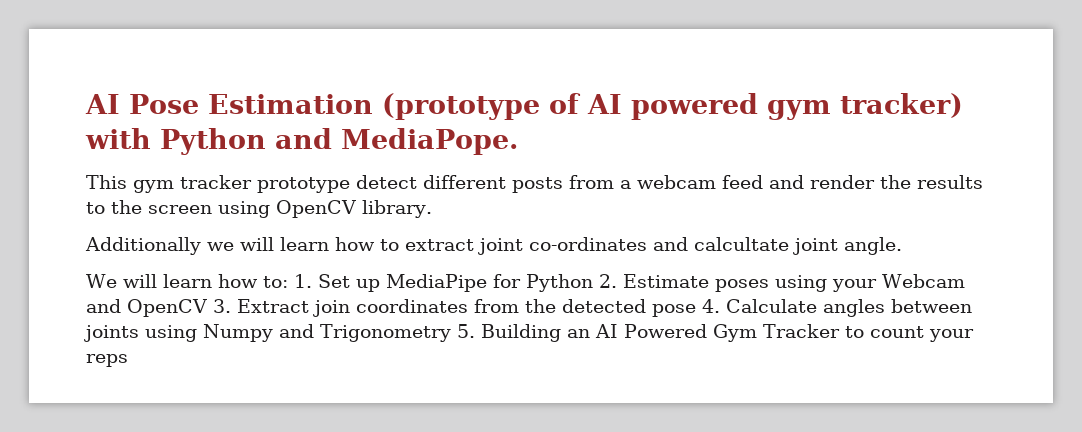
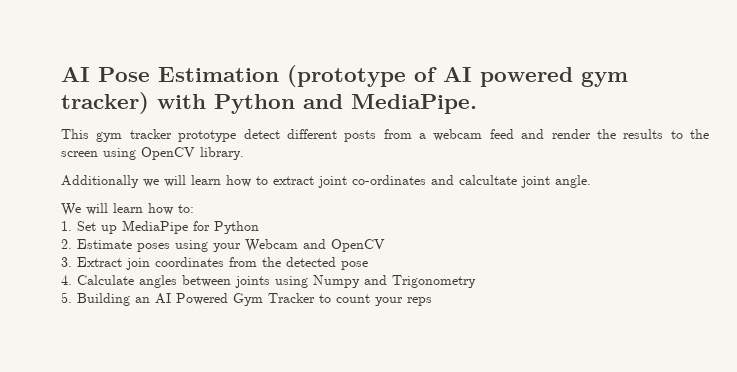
[341,128,518,155] MediaPope. -> [351,94,477,114] MediaPipe.
(288, 282) none -> (194, 208) //
(593, 283) none -> (259, 227) //
(207, 308) none -> (385, 245) //
(696, 310) none -> (368, 265) //
(451, 333) none -> (476, 281) //

